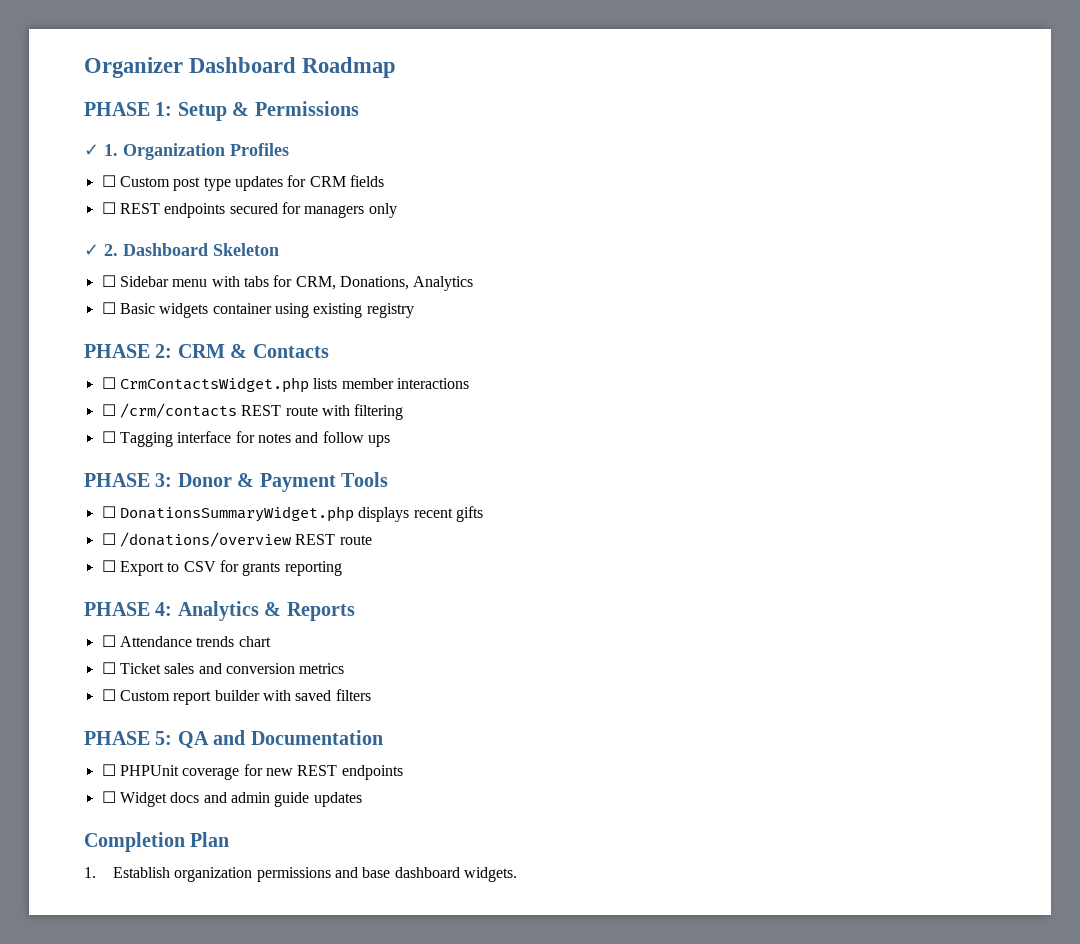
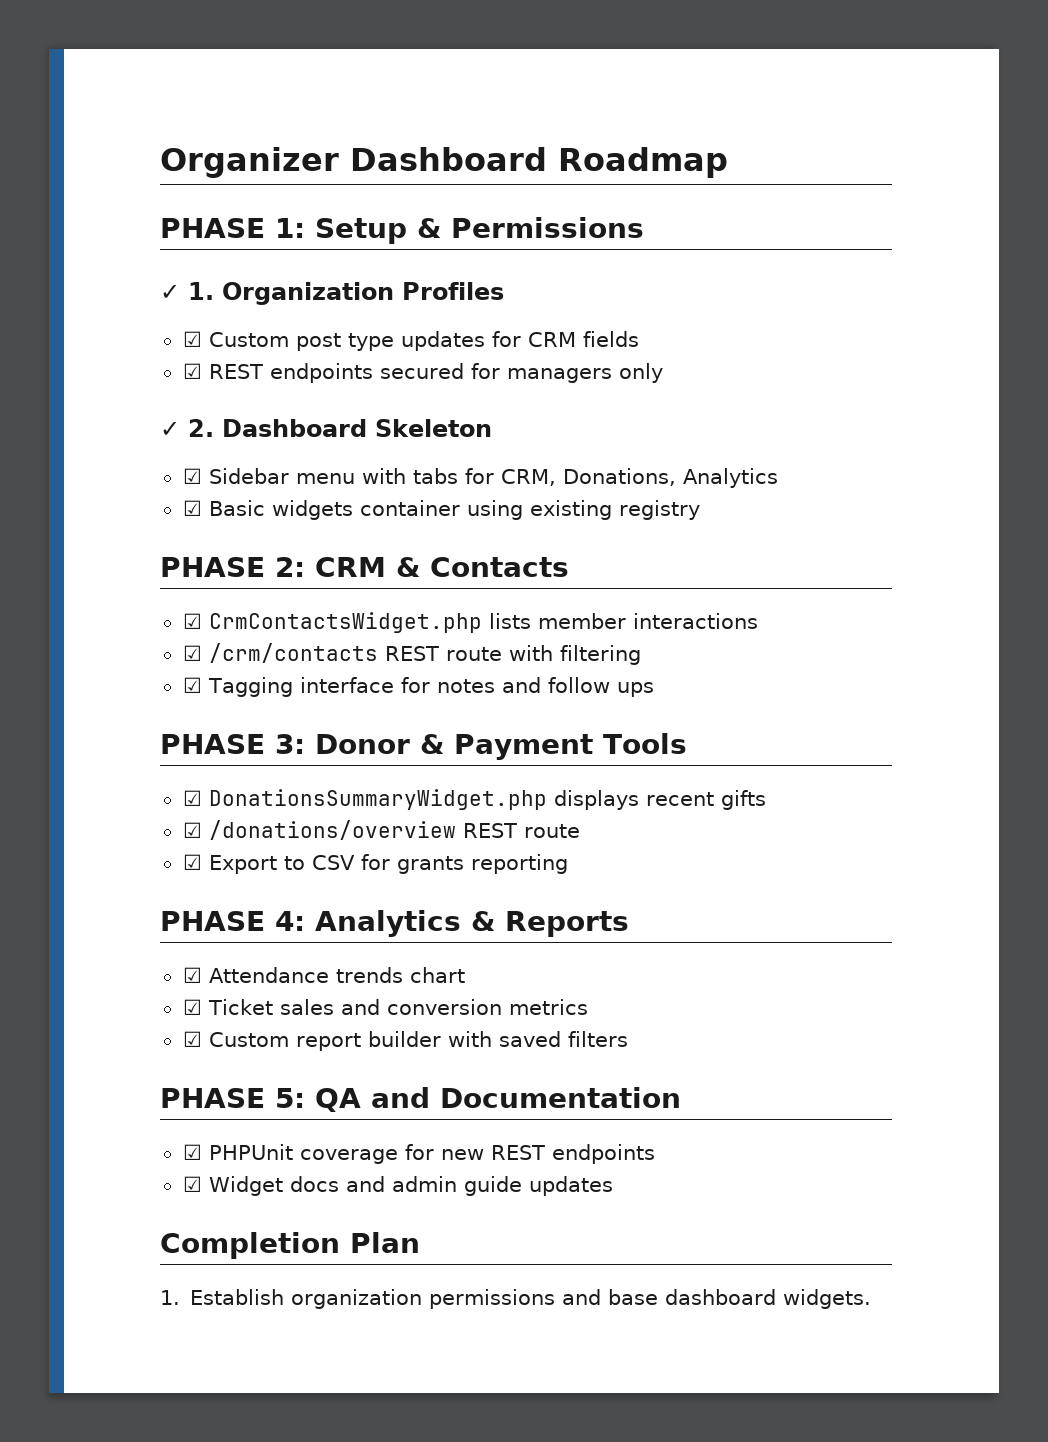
[101,175,116,187] ☐ -> [182,331,202,347] ☑
[101,202,116,214] ☐ -> [182,363,202,379] ☑
[101,275,116,287] ☐ -> [182,468,202,484] ☑
[101,302,116,314] ☐ -> [182,500,202,516] ☑
[101,377,116,389] ☐ -> [182,613,202,629] ☑
[101,404,116,416] ☐ -> [182,645,202,661] ☑
[101,431,116,443] ☐ -> [182,677,202,693] ☑
[101,506,116,518] ☐ -> [182,790,202,806] ☑
[101,533,116,545] ☐ -> [182,822,202,838] ☑
[101,560,116,572] ☐ -> [182,854,202,870] ☑
[101,635,116,647] ☐ -> [182,967,202,983] ☑
[101,662,116,674] ☐ -> [182,999,202,1015] ☑
[101,689,116,701] ☐ -> [182,1031,202,1047] ☑
[101,764,116,776] ☐ -> [182,1144,202,1160] ☑
[101,791,116,803] ☐ -> [182,1176,202,1192] ☑

